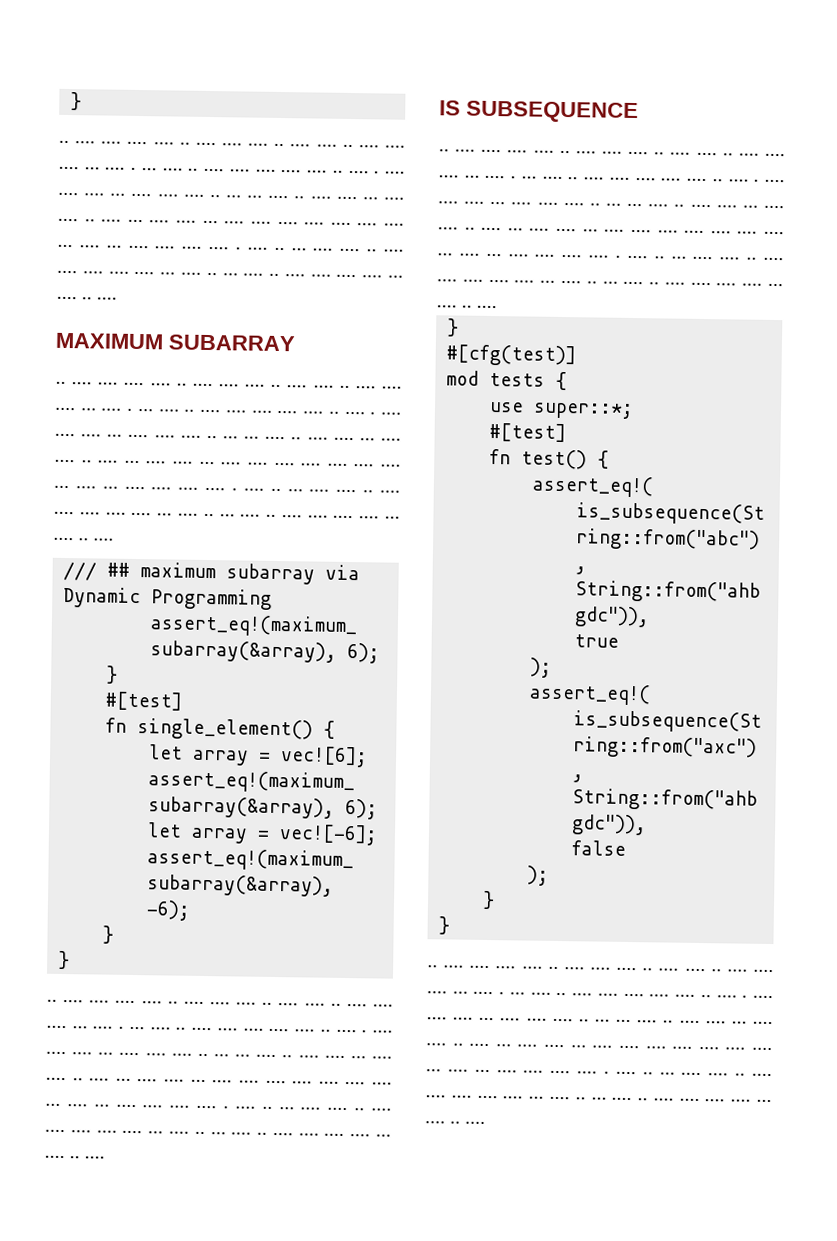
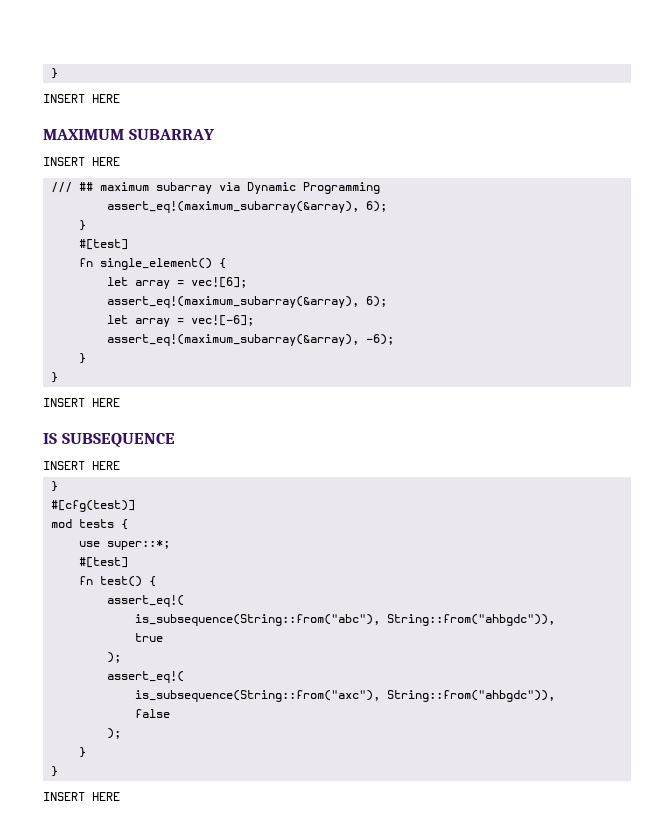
[70,92,83,111] [58,140,406,148] [58,166,405,174] [57,192,405,200] [57,218,404,226] [57,244,404,252] [56,270,403,278] [56,296,118,300] [55,332,296,352] [55,381,403,389] [54,407,401,415] [54,433,402,441] [54,459,401,467] [53,485,400,493] [53,511,400,519] [53,537,115,541] } // .. .... .... .... .... .. .... .... .... .. .... .... .. .... .... .... ... .... . ... .... .. .... .... .... .... .... .. .... . .... .... .... ... .... .... .... .. ... ... .... .. .... .... ... .... .... .. .... ... .... .... ... .... .... .... .... .... .... .... ... .... ... .... .... .... .... . .... .. ... .... .... .. .... .... .... .... .... ... .... .. ... .... .. .... .... .... .... ... .... .. .... // MAXIMUM SUBARRAY // .. .... .... .... .... .. .... .... .... .. .... .... .. .... .... .... ... .... . ... .... .. .... .... .... .... .... .. .... . .... .... .... ... .... .... .... .. ... ... .... .. .... .... ... .... .... .. .... ... .... .... ... .... .... .... .... .... .... .... ... .... ... .... .... .... .... . .... .. ... .... .... .. .... .... .... .... .... ... .... .. ... .... .. .... .... .... .... ... .... .. .... -> [51,68,59,79] [43,94,120,103] [43,129,215,140] [43,157,120,166] } // INSERT HERE // MAXIMUM SUBARRAY // INSERT HERE
[46,999,394,1007] [46,1025,393,1033] [45,1051,393,1059] [45,1077,392,1085] [45,1103,392,1111] [44,1129,391,1137] [44,1155,106,1159] [439,100,639,124] [438,149,785,157] [438,175,785,183] [437,201,784,209] [437,227,784,235] [437,253,784,261] [436,279,783,287] [436,305,498,309] .. .... .... .... .... .. .... .... .... .. .... .... .. .... .... .... ... .... . ... .... .. .... .... .... .... .... .. .... . .... .... .... ... .... .... .... .. ... ... .... .. .... .... ... .... .... .. .... ... .... .... ... .... .... .... .... .... .... .... ... .... ... .... .... .... .... . .... .. ... .... .... .. .... .... .... .... .... ... .... .. ... .... .. .... .... .... .... ... .... .. .... // IS SUBSEQUENCE // .. .... .... .... .... .. .... .... .... .. .... .... .. .... .... .... ... .... . ... .... .. .... .... .... .... .... .. .... . .... .... .... ... .... .... .... .. ... ... .... .. .... .... ... .... .... .. .... ... .... .... ... .... .... .... .... .... .... .... ... .... ... .... .... .... .... . .... .. ... .... .... .. .... .... .... .... .... ... .... .. ... .... .. .... .... .... .... ... .... .. .... -> [43,398,120,407] [43,433,175,448] [43,461,120,470] INSERT HERE // IS SUBSEQUENCE // INSERT HERE
[427,965,774,973] [426,991,773,999] [426,1017,773,1025] [425,1043,772,1051] [425,1069,772,1077] [425,1095,772,1103] [424,1121,486,1125] .. .... .... .... .... .. .... .... .... .. .... .... .. .... .... .... ... .... . ... .... .. .... .... .... .... .... .. .... . .... .... .... ... .... .... .... .. ... ... .... .. .... .... ... .... .... .. .... ... .... .... ... .... .... .... .... .... .... .... ... .... ... .... .... .... .... . .... .. ... .... .... .. .... .... .... .... .... ... .... .. ... .... .. .... .... .... .... ... .... .. .... -> [43,792,120,801] INSERT HERE

